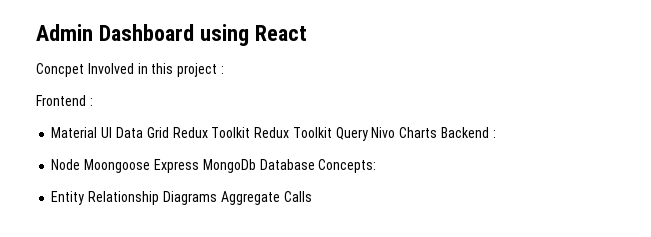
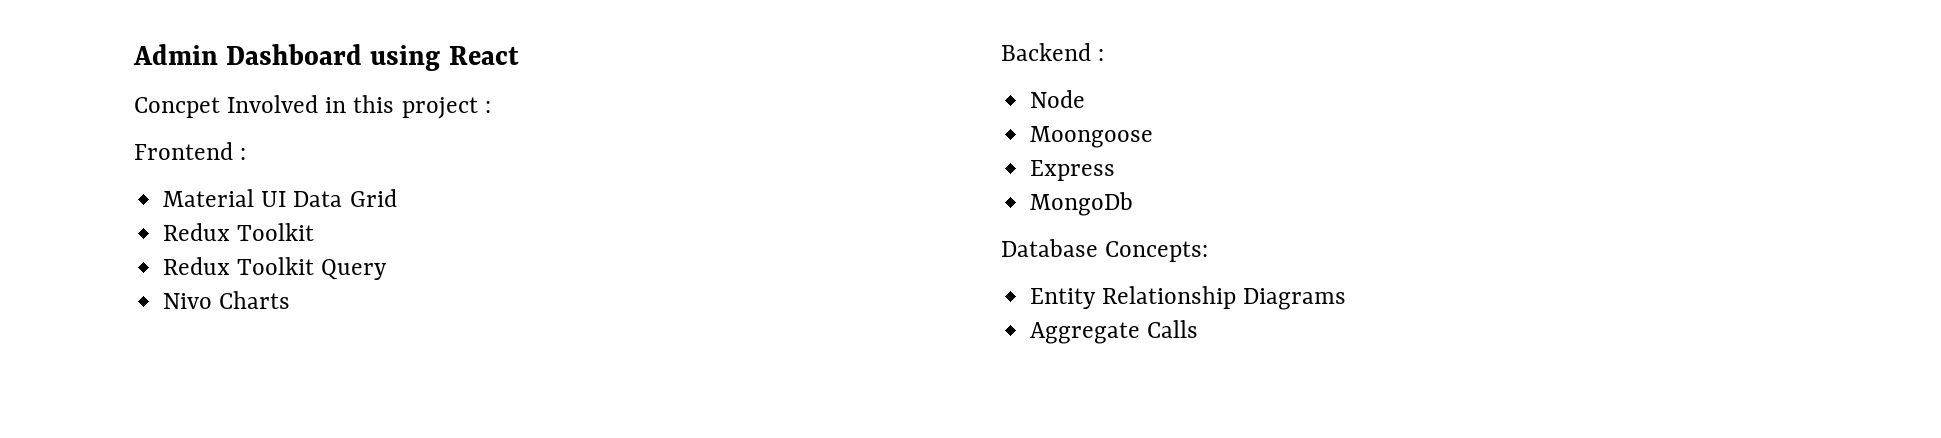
[172,127,251,138] Redux Toolkit -> [163,223,315,241] // Redux Toolkit //
(368, 134) none -> (388, 269) //
(438, 132) none -> (291, 300) //
(81, 164) none -> (1086, 99) //
(151, 166) none -> (1154, 137) //
(199, 166) none -> (1116, 170) //
(256, 166) none -> (1134, 204) //
(217, 198) none -> (1347, 299) //

